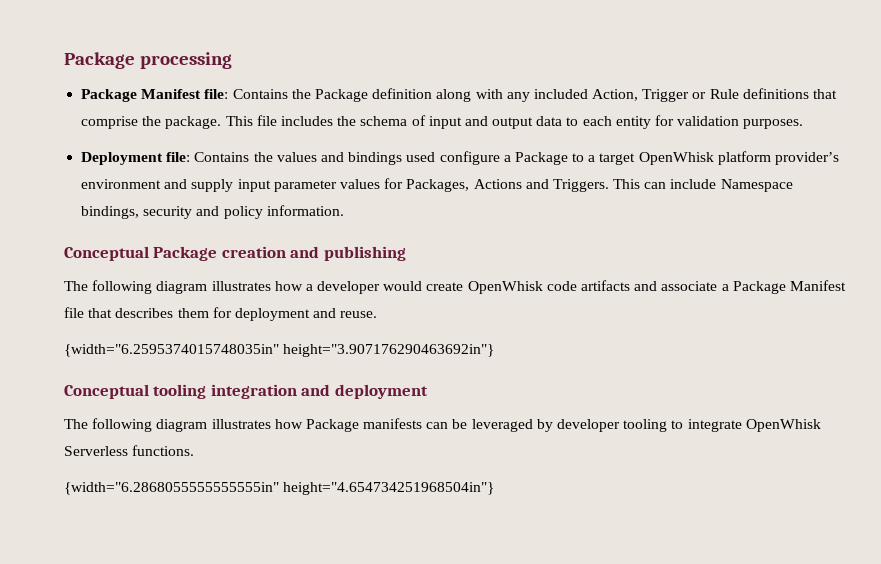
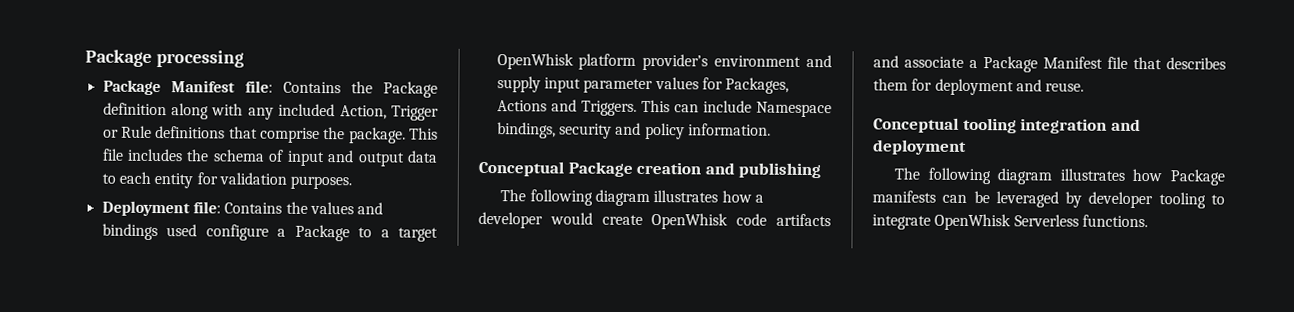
[64,344,495,357] // {width="6.2595374015748035in" height="3.907176290463692in"} -> (1085, 87) none
[64,482,495,495] // {width="6.2868055555555555in" height="4.654734251968504in"} -> (1148, 221) none

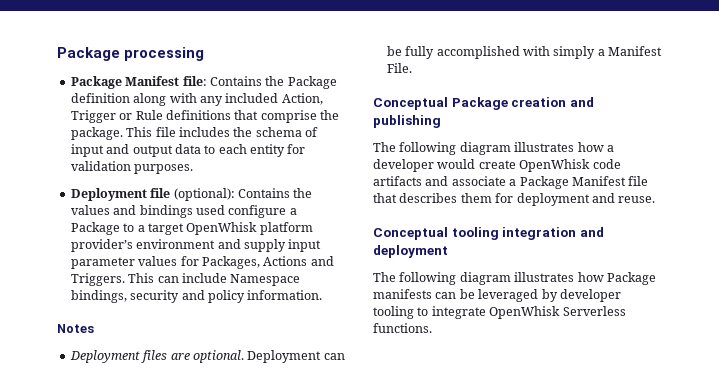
[192,201,221,214] file: -> [150,188,235,201] file (optional):
(771, 129) none -> [57,324,94,333] [69,350,345,363] [386,46,662,59] [386,63,412,73] // Notes // Deployment files are optional. Deployment can be fully accomplished with simply a Manifest File.

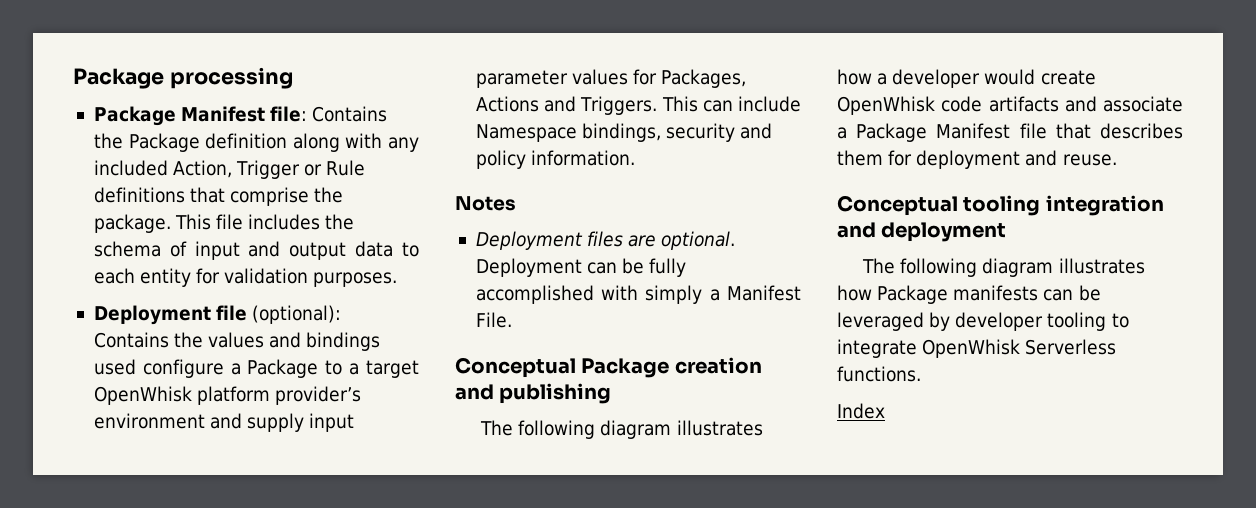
(432, 328) none -> [837,403,885,419] // Index

